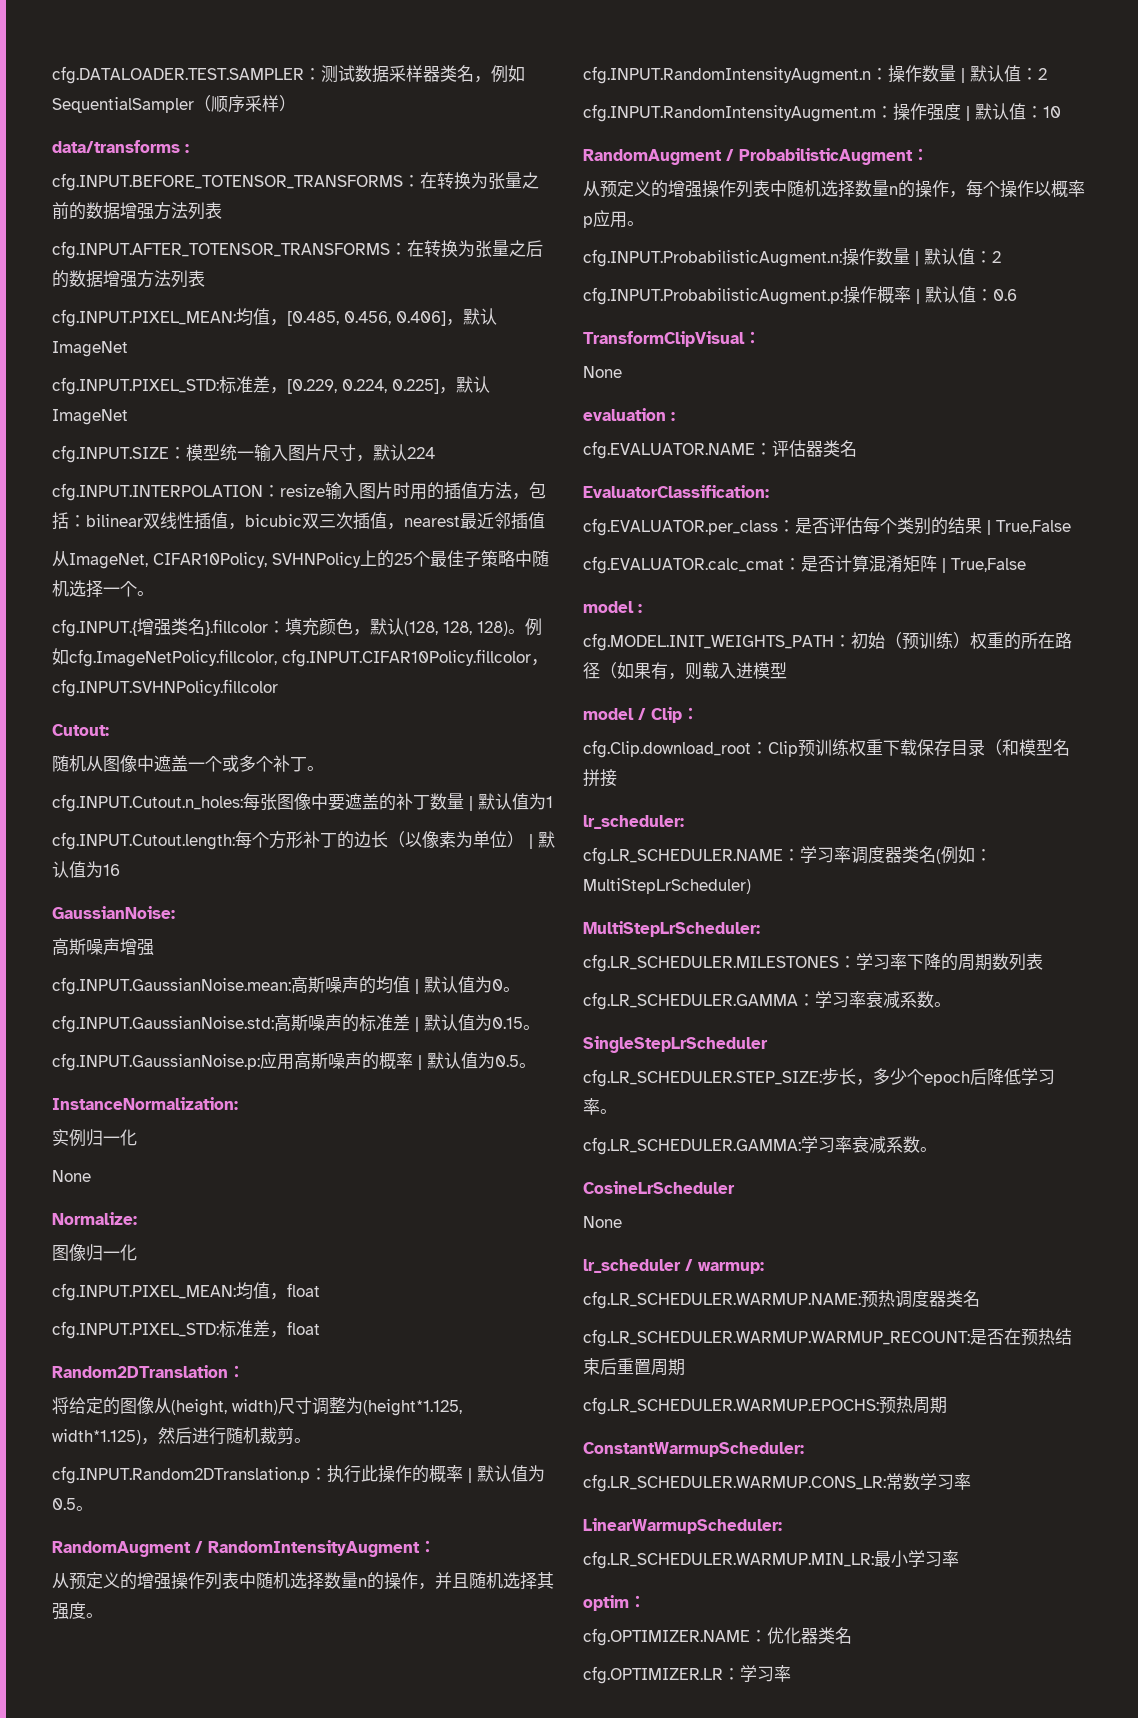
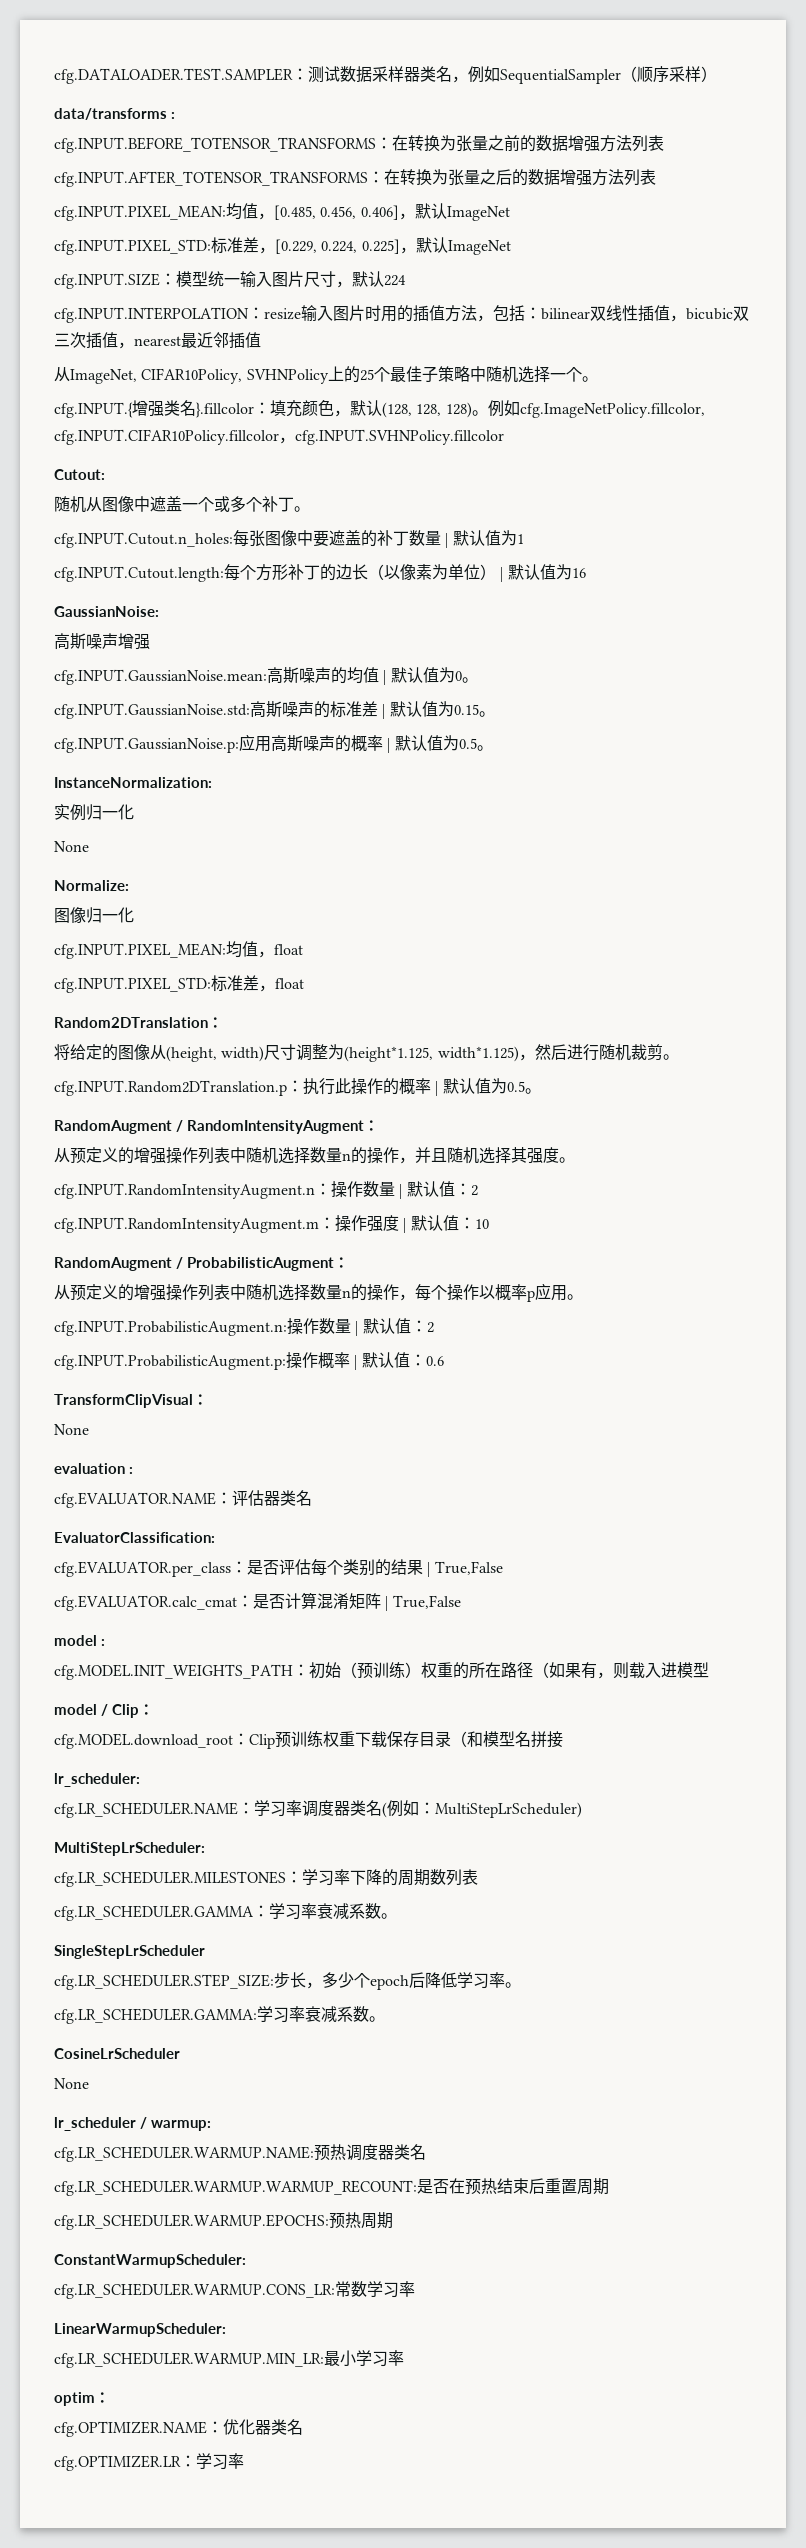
[583,740,751,758] cfg.Clip.download_root -> [54,1733,233,1749] cfg.MODEL.download_root

